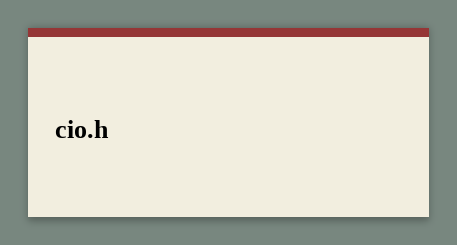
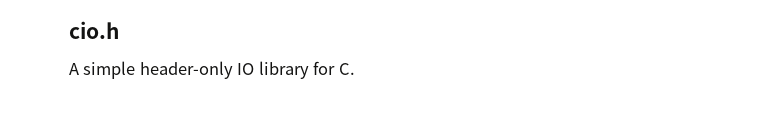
(109, 129) none -> [69,61,355,79] // A simple header-only IO library for C.

